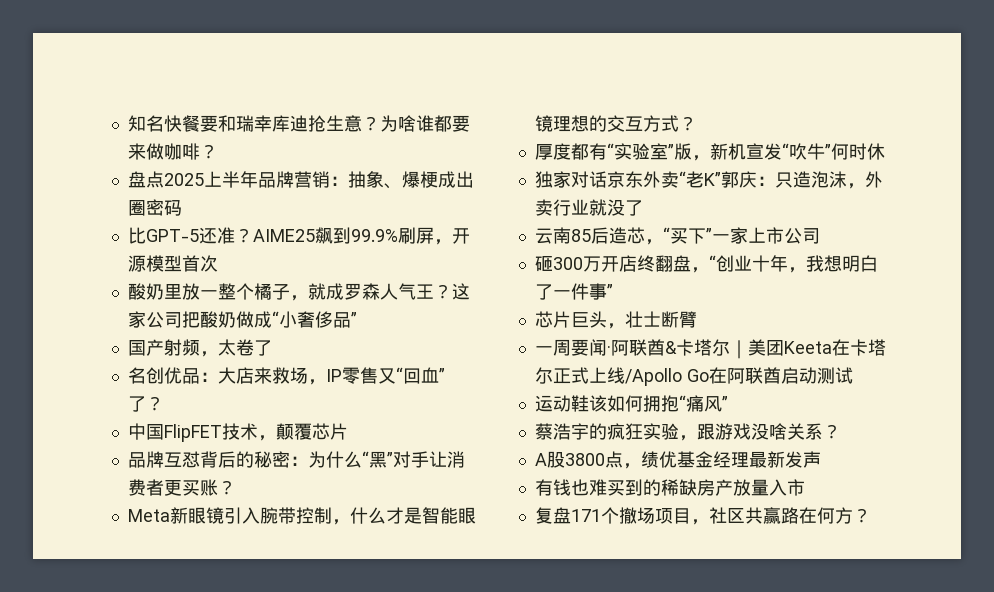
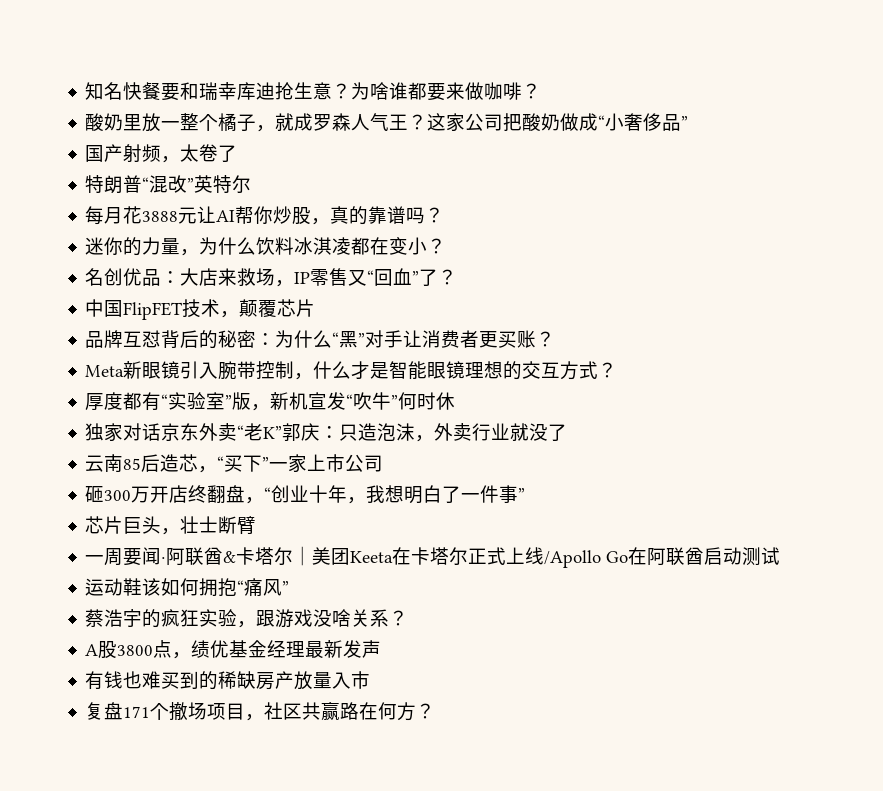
[127,171,474,189] [127,199,182,216] [127,227,470,245] [127,255,218,272] // 盘点2025上半年品牌营销：抽象、爆梗成出圈密码 // 比GPT-5还准？AIME25飙到99.9%刷屏，开源模型首次 -> (542, 91) none
(272, 348) none -> [85,175,252,194] [85,206,445,225] [85,237,447,256] // 特朗普“混改”英特尔 // 每月花3888元让AI帮你炒股，真的靠谱吗？ // 迷你的力量，为什么饮料冰淇凌都在变小？

